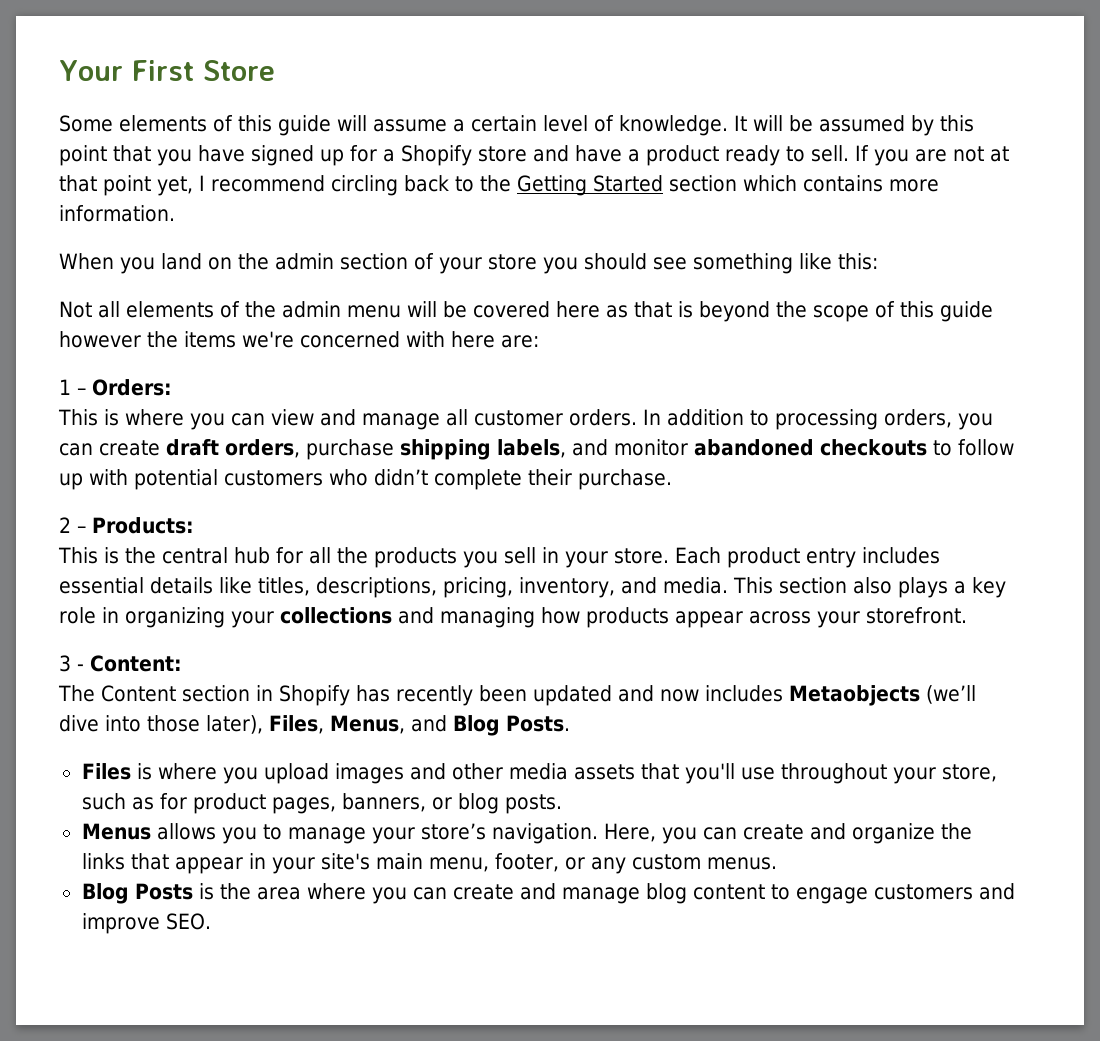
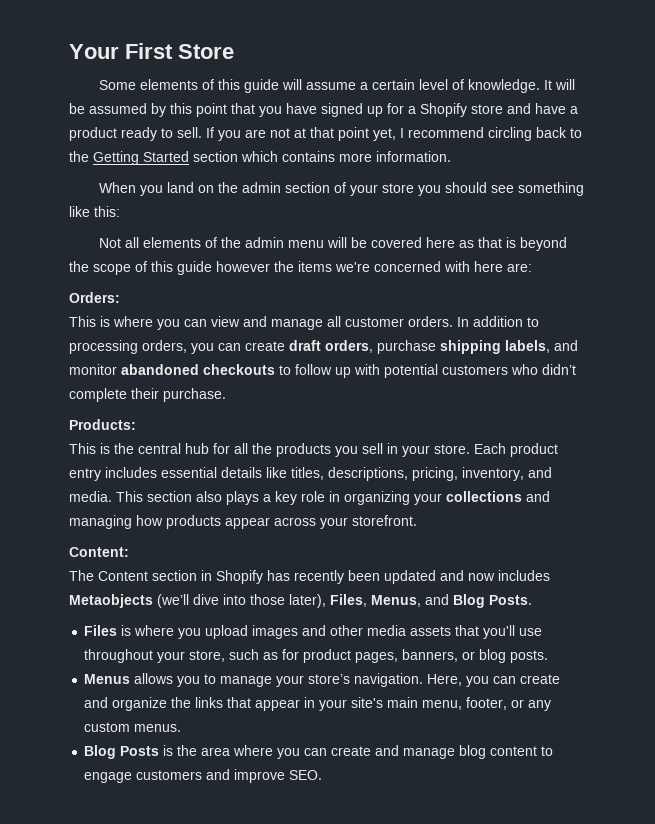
[59,379,86,395] 1 – -> (532, 267) none
[59,517,86,533] 2 – -> (226, 395) none
[59,655,84,672] 3 - -> (417, 520) none

